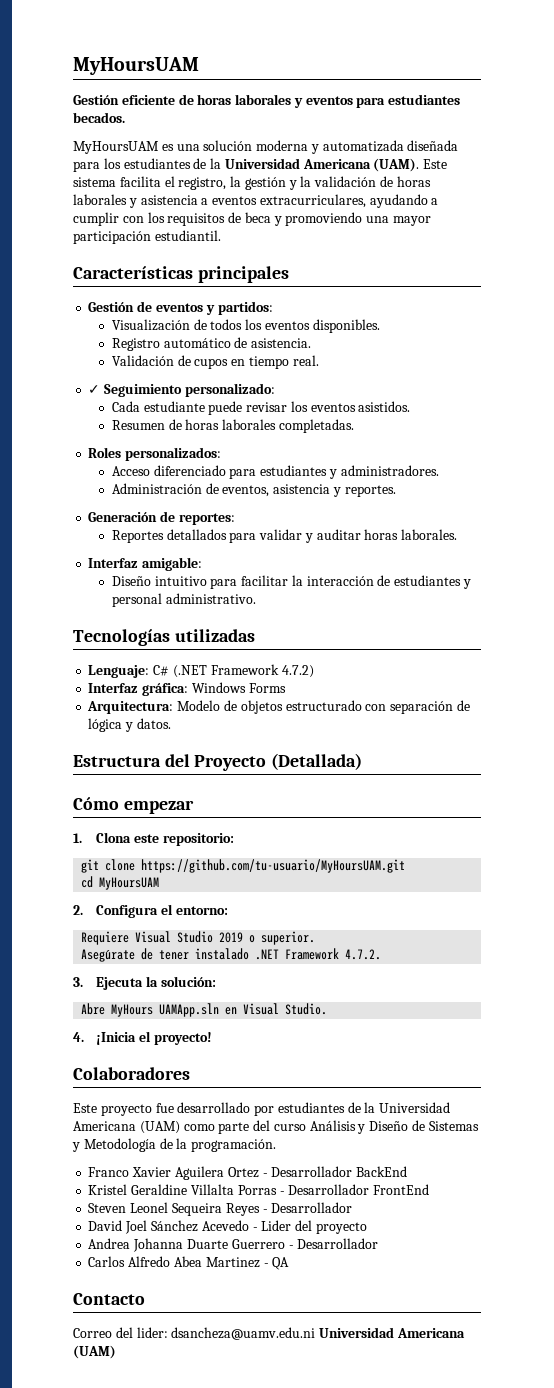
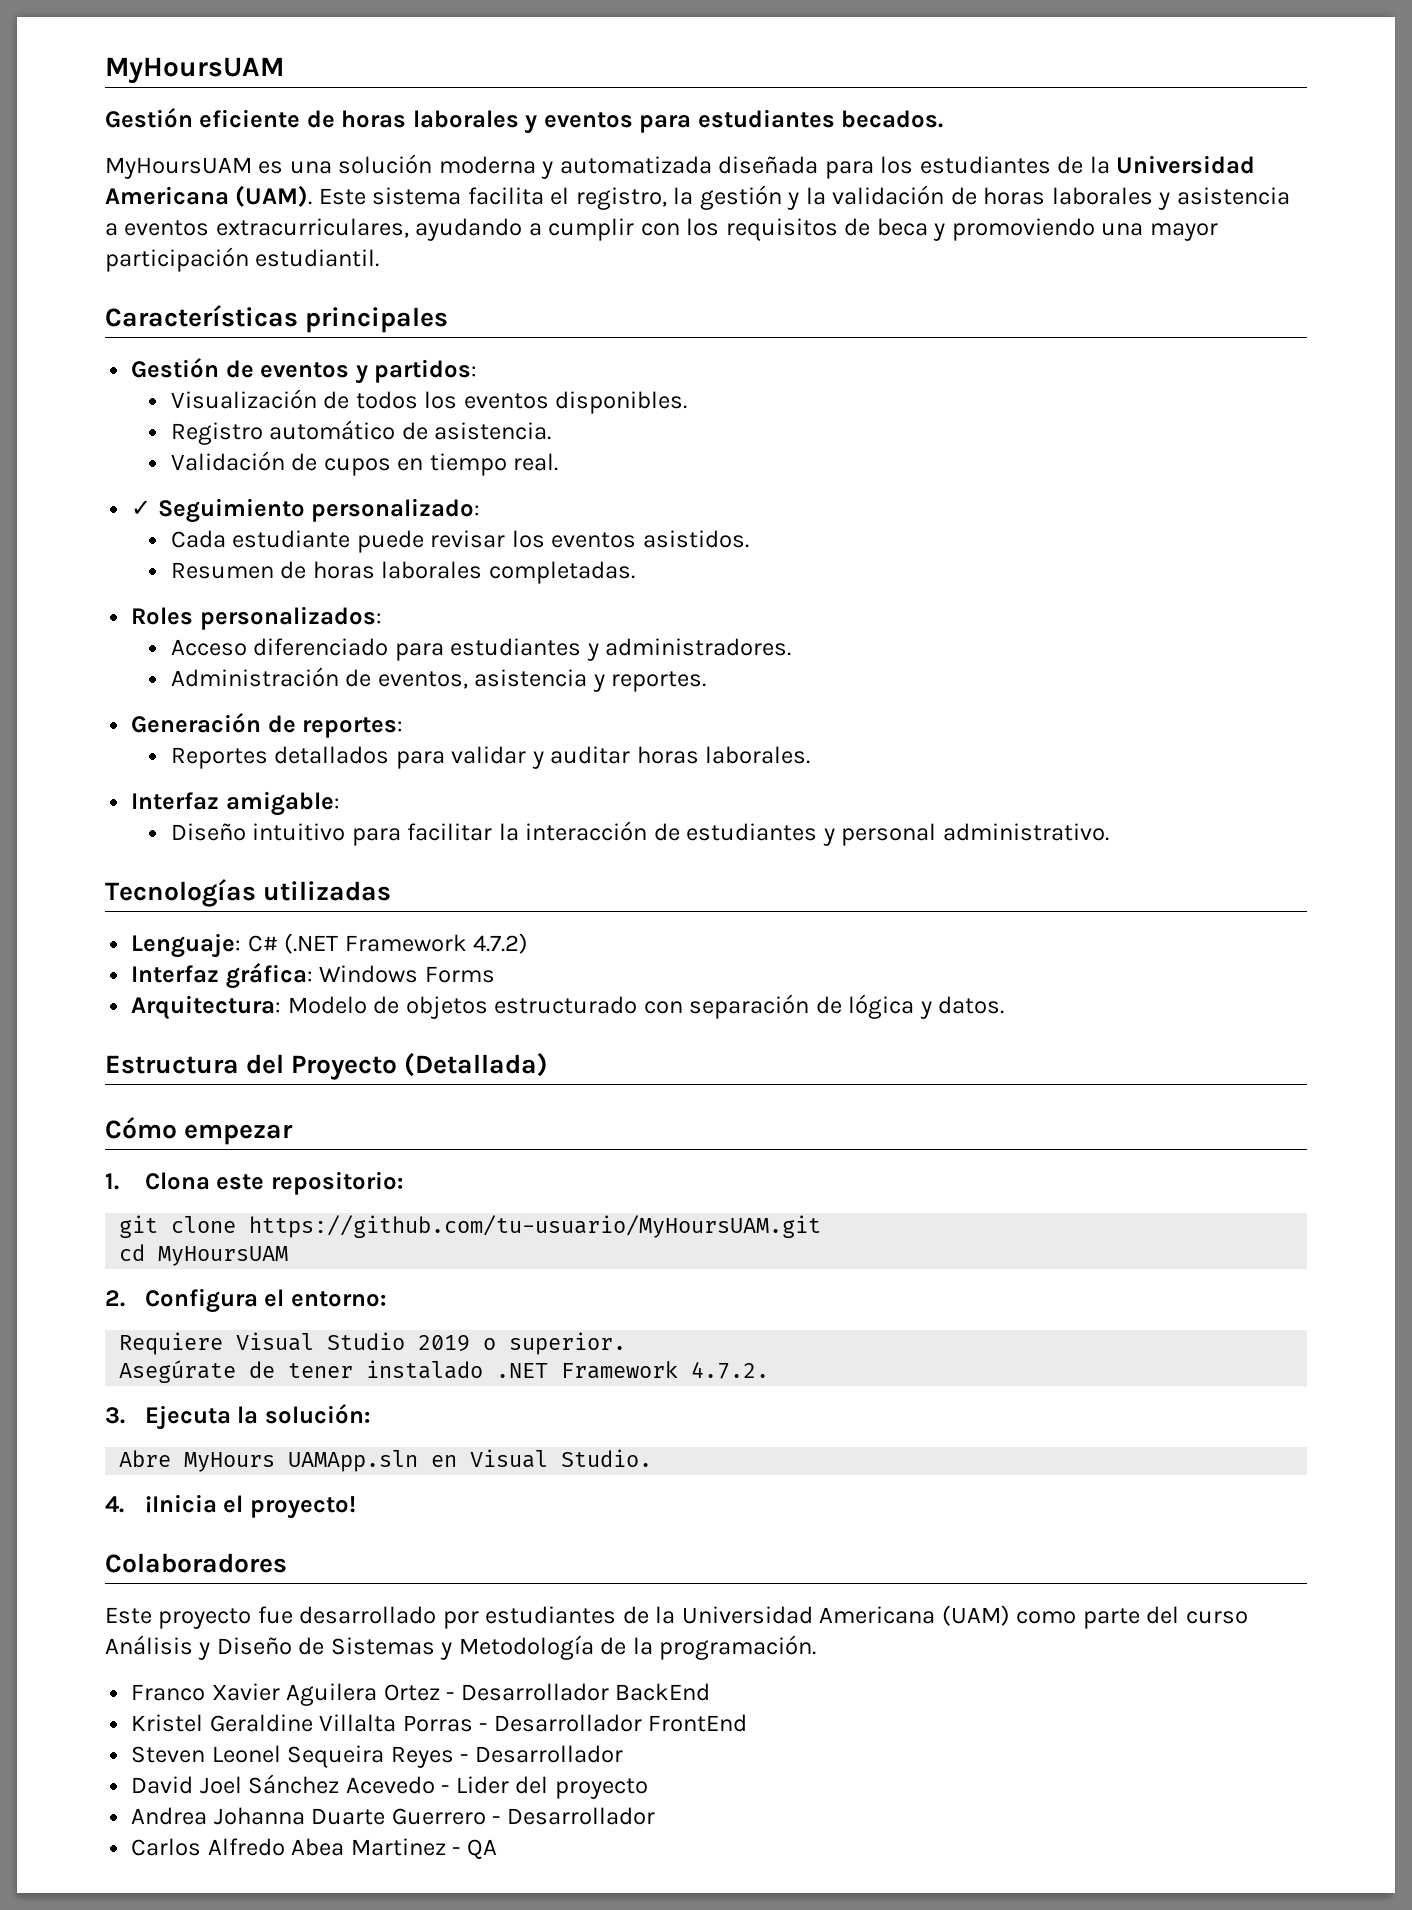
[73,1293,145,1305] [73,1327,465,1340] [73,1345,116,1359] // Contacto // Correo del lider: dsancheza@uamv.edu.ni Universidad Americana (UAM) -> (497, 1849) none

